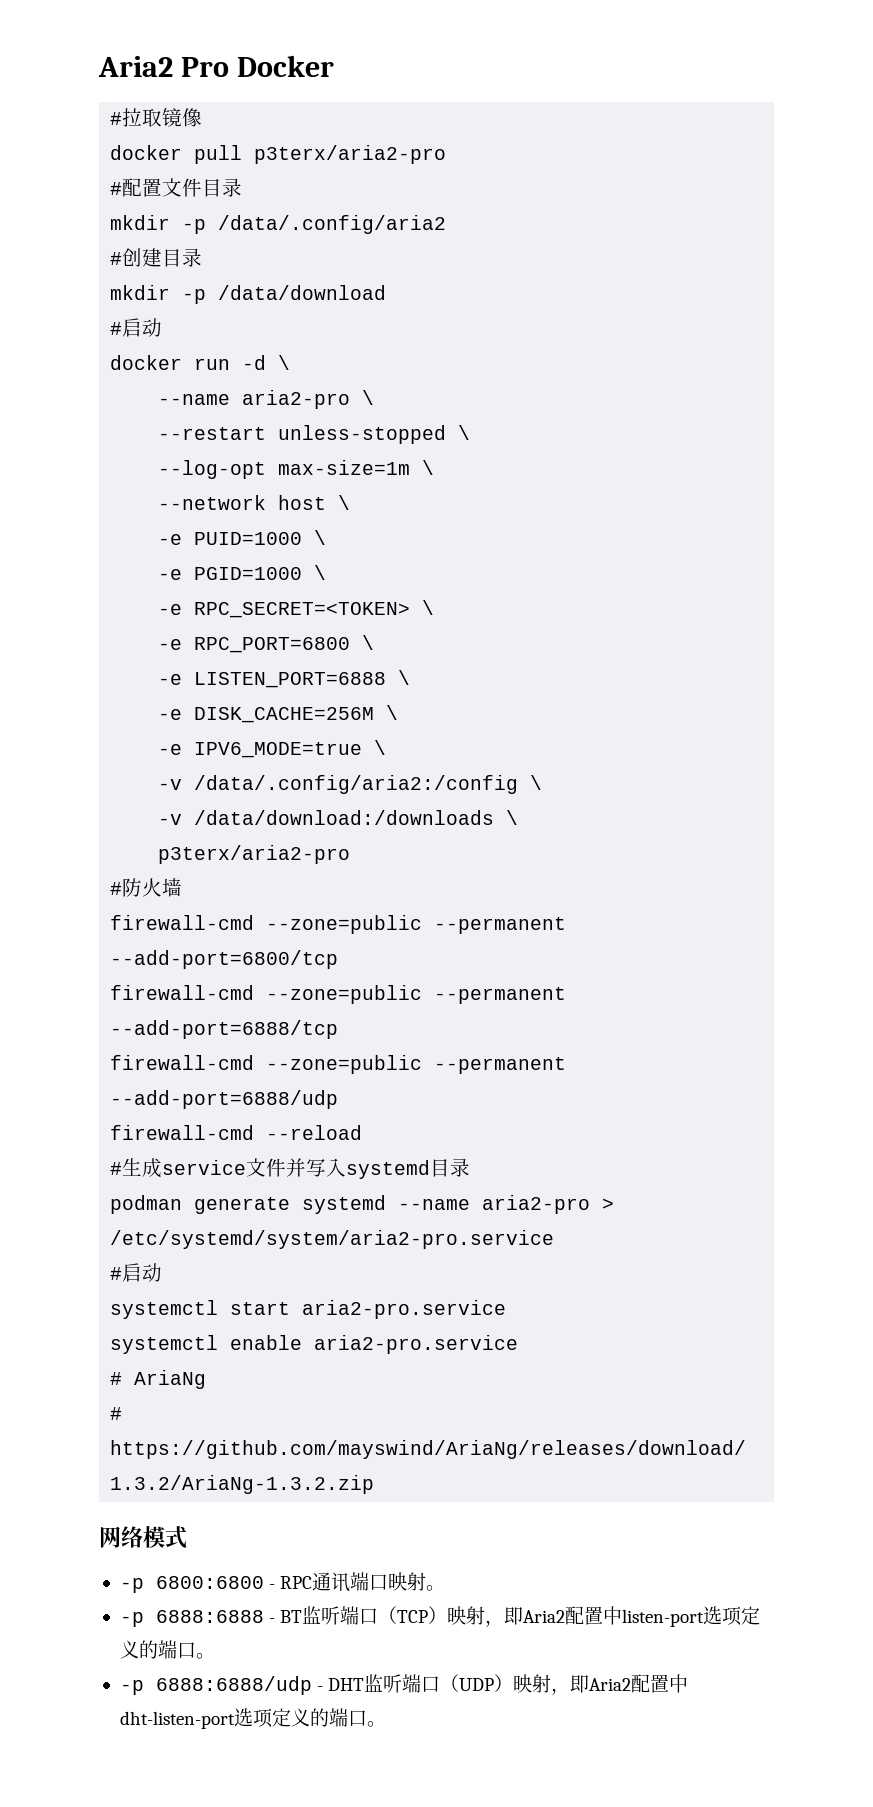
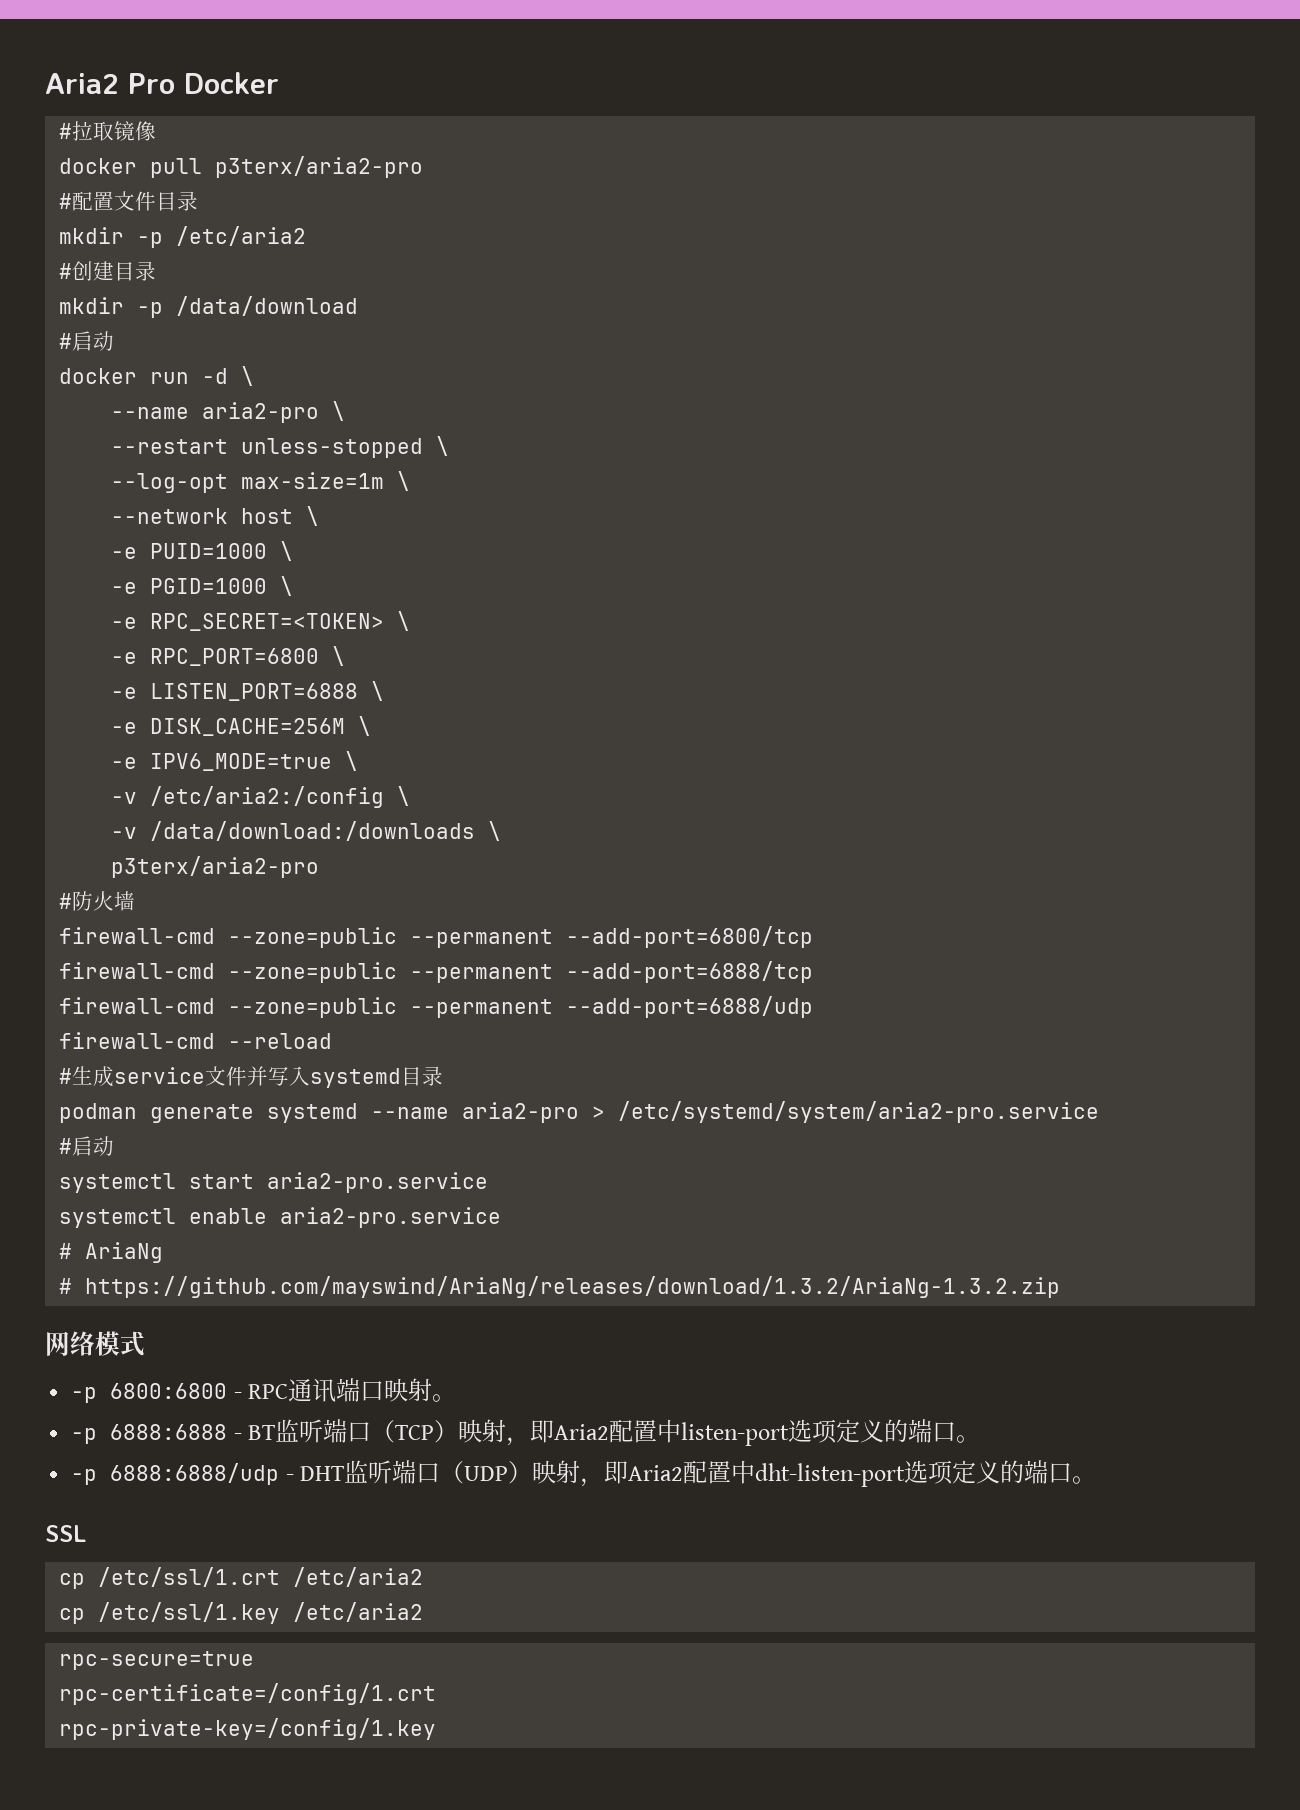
[218,215,447,234] /data/.config/aria2 -> [176,226,307,246] /etc/aria2
[194,775,519,794] /data/.config/aria2:/config -> [150,786,385,808] /etc/aria2:/config
(386, 1724) none -> [45,1525,86,1542] [59,1567,424,1589] [59,1602,424,1624] [59,1651,255,1670] [59,1683,437,1705] [59,1718,437,1740] // SSL // cp /etc/ssl/1.crt /etc/aria2 // cp /etc/ssl/1.key /etc/aria2 // rpc-secure=true // rpc-certificate=/config/1.crt // rpc-private-key=/config/1.key

